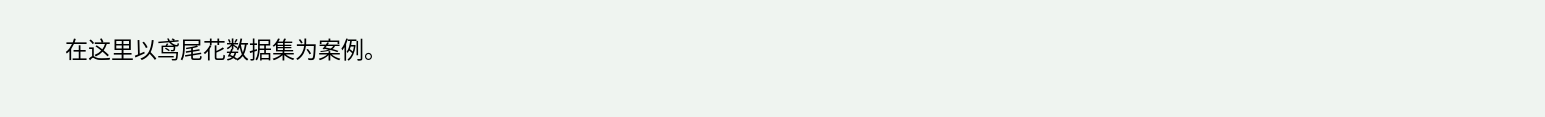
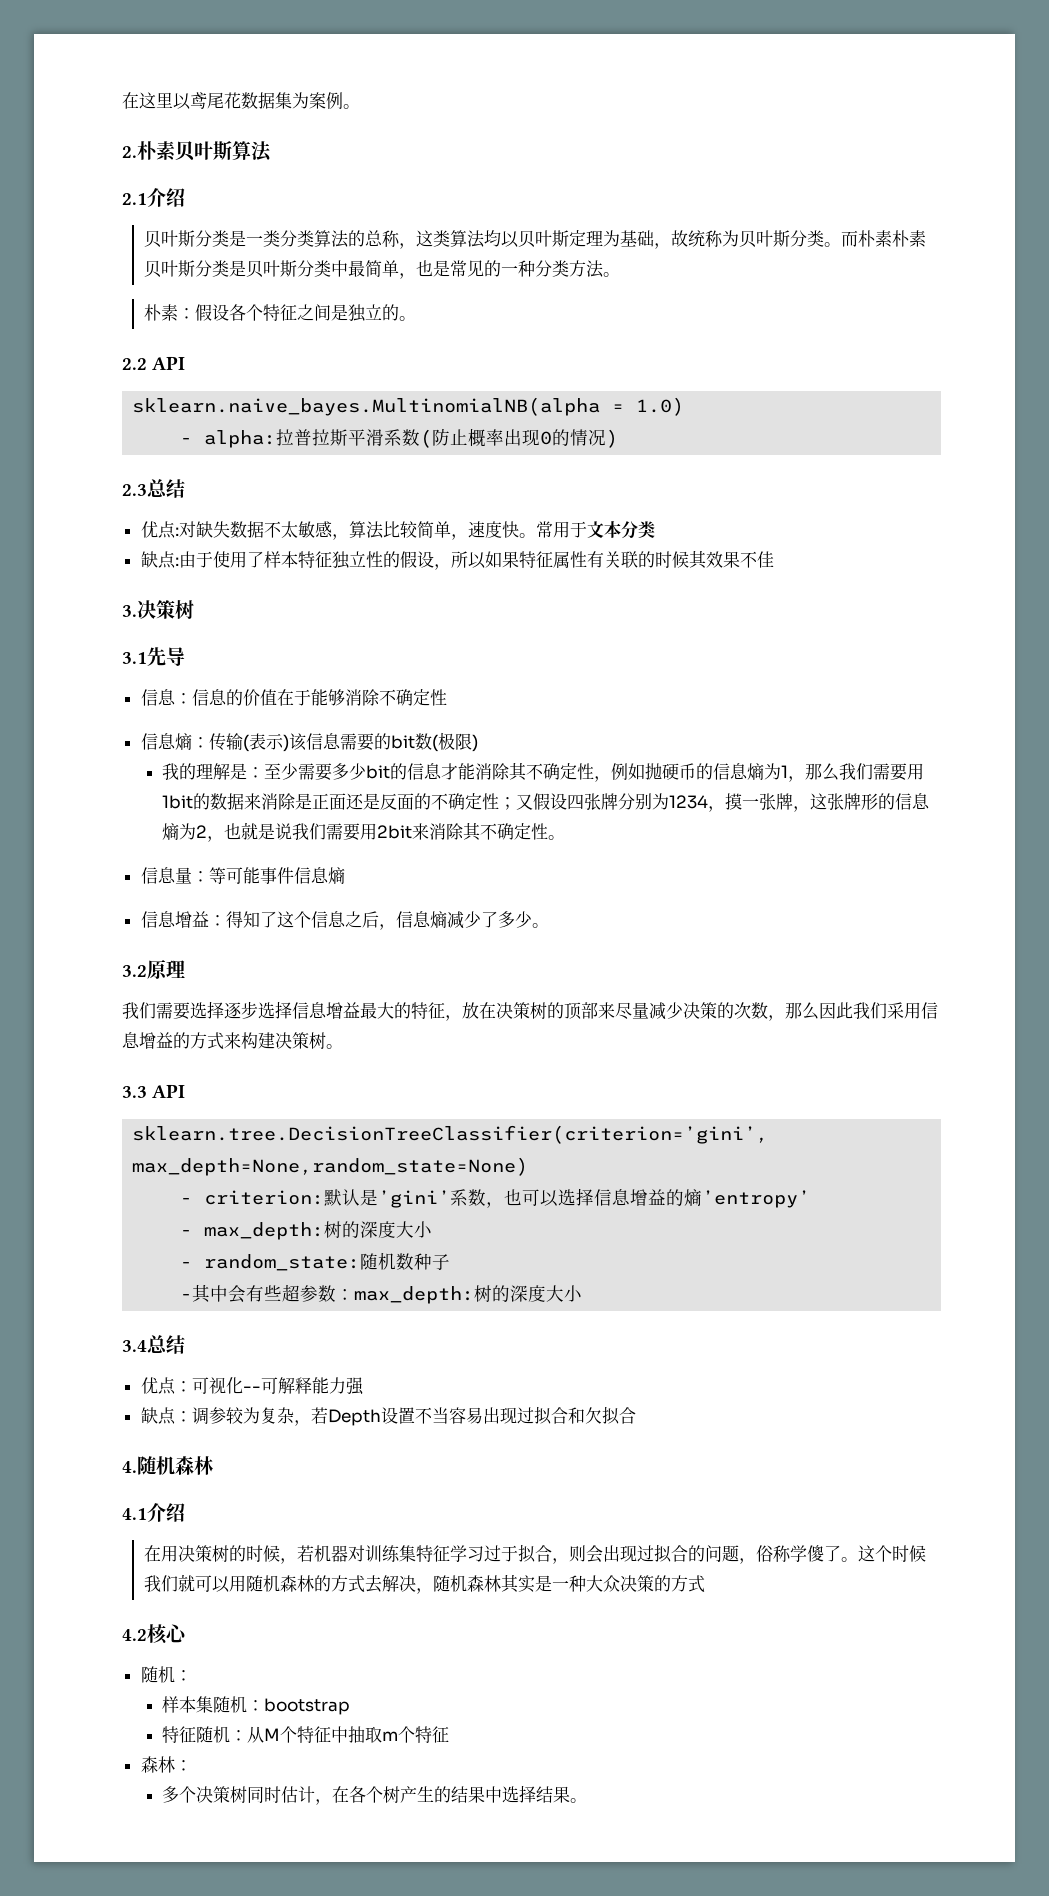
(387, 56) none -> [122,141,272,162] [122,188,185,207] [143,230,926,249] [143,260,620,279] [143,304,416,322] [122,356,186,370] [132,397,685,416] [180,428,619,448] [122,479,185,498] [140,521,655,540] [140,550,774,570] [122,600,194,619] [122,647,185,666] [140,689,447,706] [140,732,478,752] [162,762,925,782] [162,793,931,812] [162,822,566,842] [140,867,345,884] [140,911,549,930] [122,960,185,979] [122,1001,938,1021] [122,1032,343,1050] [122,1084,186,1098] [132,1125,769,1144] [132,1157,529,1176] [180,1188,811,1208] [180,1221,433,1240] [180,1252,451,1271] [180,1284,583,1304] [122,1335,185,1354] [140,1377,364,1395] [140,1406,636,1426] [122,1456,213,1475] [122,1503,185,1522] [143,1544,926,1564] [143,1574,705,1594] [122,1624,188,1644] [140,1666,192,1683] [162,1696,351,1715] [162,1726,450,1744] [140,1756,192,1773] [162,1785,588,1805] // 2.朴素贝叶斯算法 // 2.1介绍 // 贝叶斯分类是一类分类算法的总称，这类算法均以贝叶斯定理为基础，故统称为贝叶斯分类。而朴素朴素贝叶斯分类是贝叶斯分类中最简单，也是常见的一种分类方法。 // 朴素：假设各个特征之间是独立的。 // 2.2 API // sklearn.naive_bayes.MultinomialNB(alpha = 1.0) // - alpha:拉普拉斯平滑系数(防止概率出现0的情况) // 2.3总结 // 优点:对缺失数据不太敏感，算法比较简单，速度快。常用于文本分类 // 缺点:由于使用了样本特征独立性的假设，所以如果特征属性有关联的时候其效果不佳 // 3.决策树 // 3.1先导 // 信息：信息的价值在于能够消除不确定性 // 信息熵：传输(表示)该信息需要的bit数(极限) // 我的理解是：至少需要多少bit的信息才能消除其不确定性，例如抛硬币的信息熵为1，那么我们需要用1bit的数据来消除是正面还是反面的不确定性；又假设四张牌分别为1234，摸一张牌，这张牌形的信息熵为2，也就是说我们需要用2bit来消除其不确定性。 // 信息量：等可能事件信息熵 // 信息增益：得知了这个信息之后，信息熵减少了多少。 // 3.2原理 // 我们需要选择逐步选择信息增益最大的特征，放在决策树的顶部来尽量减少决策的次数，那么因此我们采用信息增益的方式来构建决策树。 // 3.3 API // sklearn.tree.DecisionTreeClassifier(criterion=’gini’, max_depth=None,random_state=None) // - criterion:默认是’gini’系数，也可以选择信息增益的熵’entropy’ // - max_depth:树的深度大小 // - random_state:随机数种子 // -其中会有些超参数：max_depth:树的深度大小 // 3.4总结 // 优点：可视化--可解释能力强 // 缺点：调参较为复杂，若Depth设置不当容易出现过拟合和欠拟合 // 4.随机森林 // 4.1介绍 // 在用决策树的时候，若机器对训练集特征学习过于拟合，则会出现过拟合的问题，俗称学傻了。这个时候我们就可以用随机森林的方式去解决，随机森林其实是一种大众决策的方式 // 4.2核心 // 随机： // 样本集随机：bootstrap // 特征随机：从M个特征中抽取m个特征 // 森林： // 多个决策树同时估计，在各个树产生的结果中选择结果。

